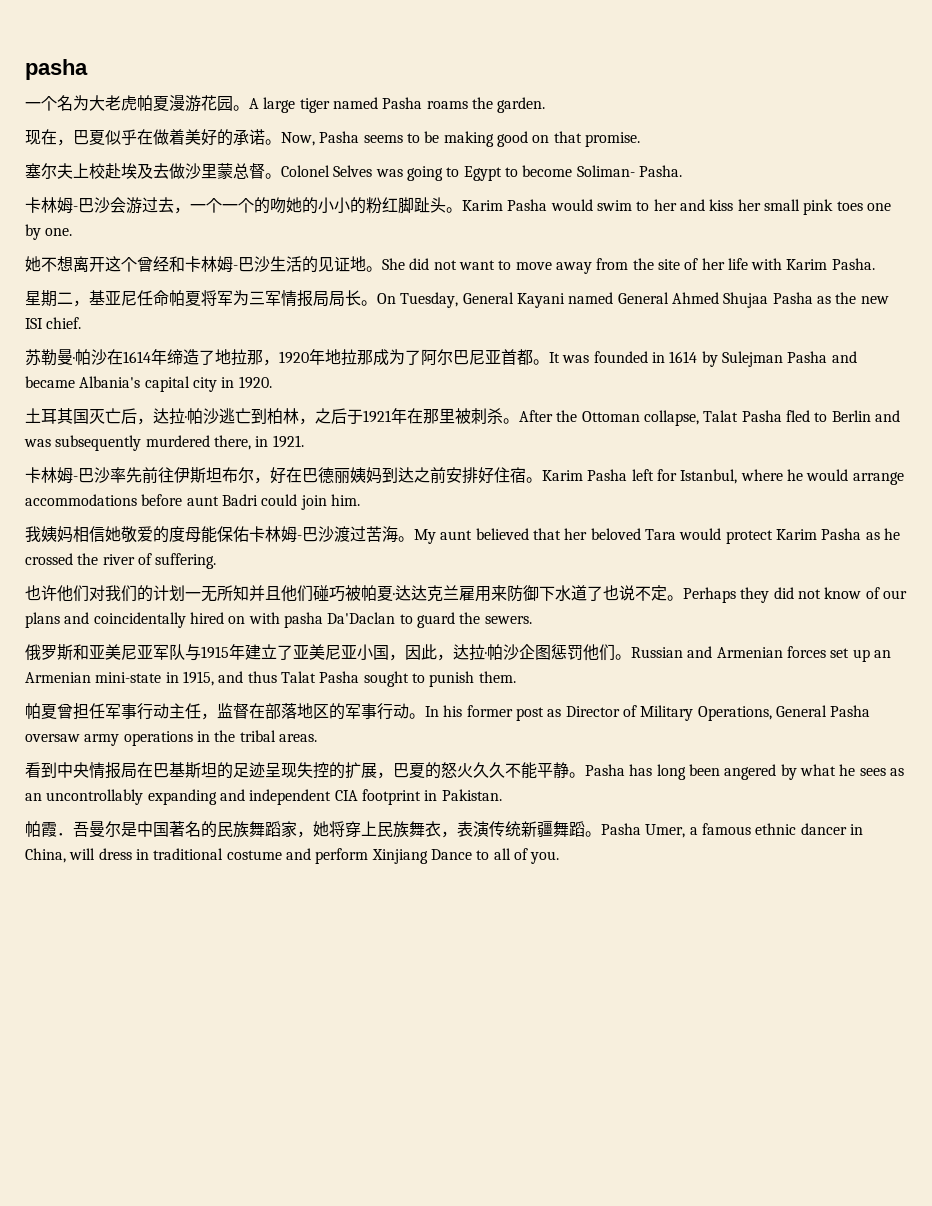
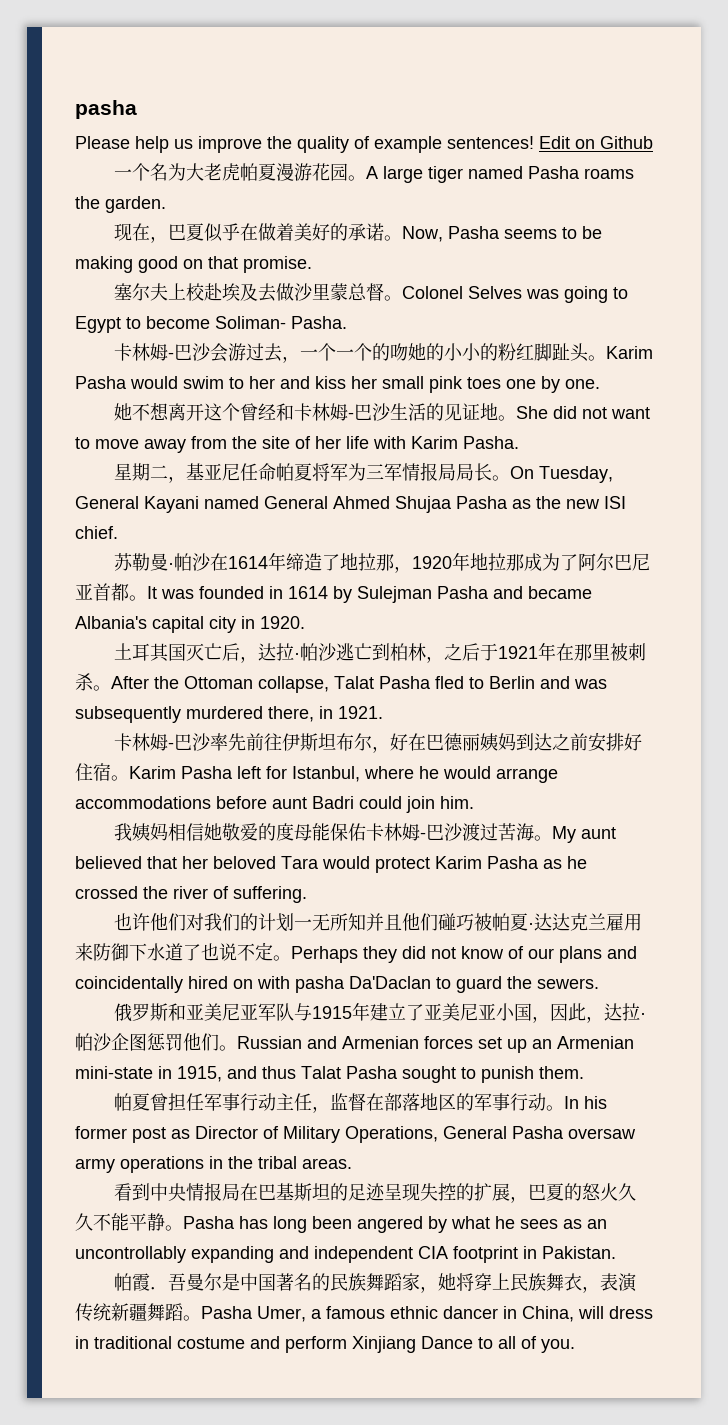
[25,59,88,80] pasha -> [75,100,137,119] [75,136,653,153] pasha // Please help us improve the quality of example sentences! Edit on Github

